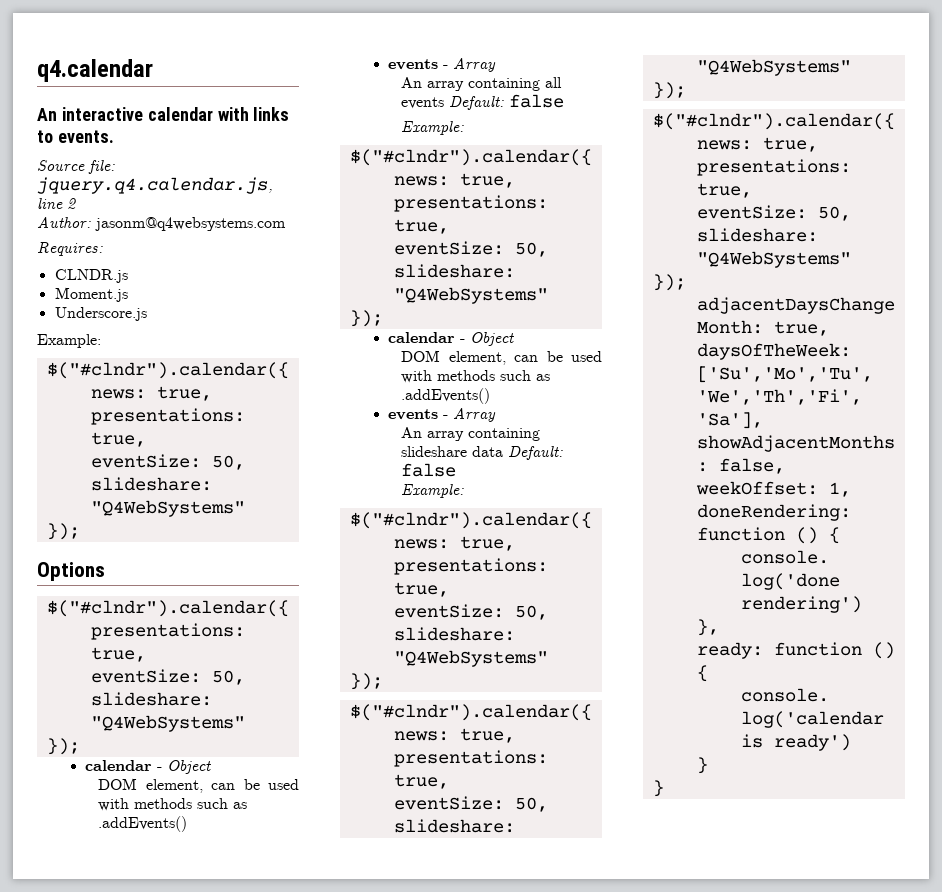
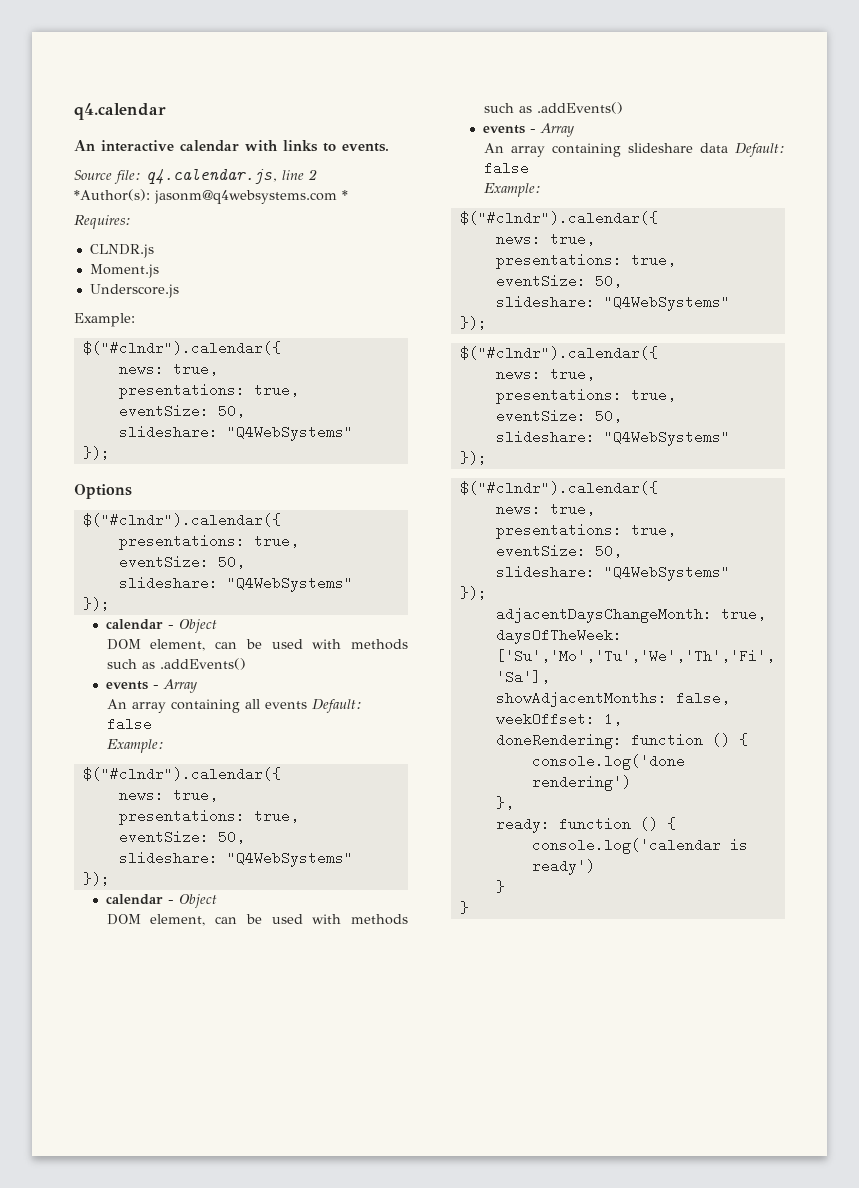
[37,177,273,194] jquery.q4.calendar.js, -> [146,168,277,184] q4.calendar.js,
[37,216,91,228] Author: -> [74,189,150,201] *Author(s):
(286, 224) none -> [342,190,348,200] *

